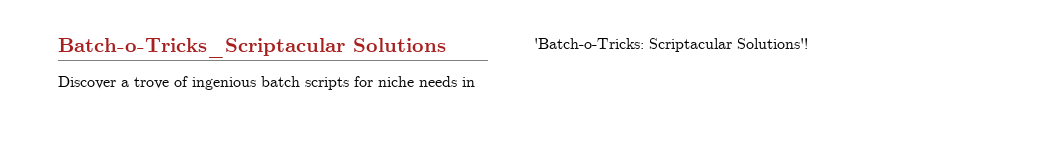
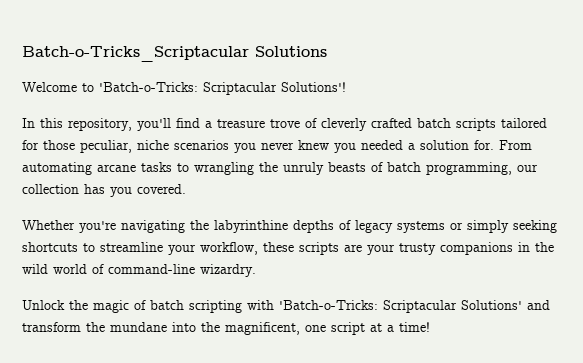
[58,76,475,90] [534,38,808,52] Discover a trove of ingenious batch scripts for niche needs in 'Batch-o-Tricks: Scriptacular Solutions'! -> [22,82,346,95] [22,118,547,131] [22,140,532,153] [22,162,538,175] [22,184,186,197] [22,220,557,233] [22,242,554,255] [22,264,256,277] [22,300,550,313] [22,322,430,335] Welcome to 'Batch-o-Tricks: Scriptacular Solutions'! // In this repository, you'll find a treasure trove of cleverly crafted batch scripts tailored for those peculiar, niche scenarios you never knew you needed a solution for. From automating arcane tasks to wrangling the unruly beasts of batch programming, our collection has you covered. // Whether you're navigating the labyrinthine depths of legacy systems or simply seeking shortcuts to streamline your workflow, these scripts are your trusty companions in the wild world of command-line wizardry. // Unlock the magic of batch scripting with 'Batch-o-Tricks: Scriptacular Solutions' and transform the mundane into the magnificent, one script at a time!

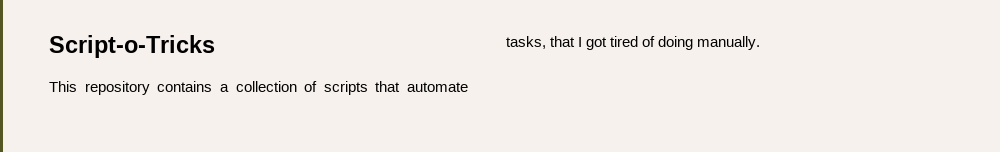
[22,46,327,62] [22,82,346,95] [22,118,547,131] [22,140,532,153] [22,162,538,175] [22,184,186,197] [22,220,557,233] [22,242,554,255] [22,264,256,277] [22,300,550,313] [22,322,430,335] Batch-o-Tricks_Scriptacular Solutions // Welcome to 'Batch-o-Tricks: Scriptacular Solutions'! // In this repository, you'll find a treasure trove of cleverly crafted batch scripts tailored for those peculiar, niche scenarios you never knew you needed a solution for. From automating arcane tasks to wrangling the unruly beasts of batch programming, our collection has you covered. // Whether you're navigating the labyrinthine depths of legacy systems or simply seeking shortcuts to streamline your workflow, these scripts are your trusty companions in the wild world of command-line wizardry. // Unlock the magic of batch scripting with 'Batch-o-Tricks: Scriptacular Solutions' and transform the mundane into the magnificent, one script at a time! -> [49,35,215,58] [49,81,468,95] [506,36,761,50] Script-o-Tricks // This repository contains a collection of scripts that automate tasks, that I got tired of doing manually.

